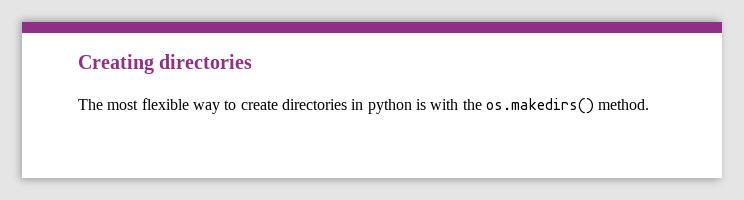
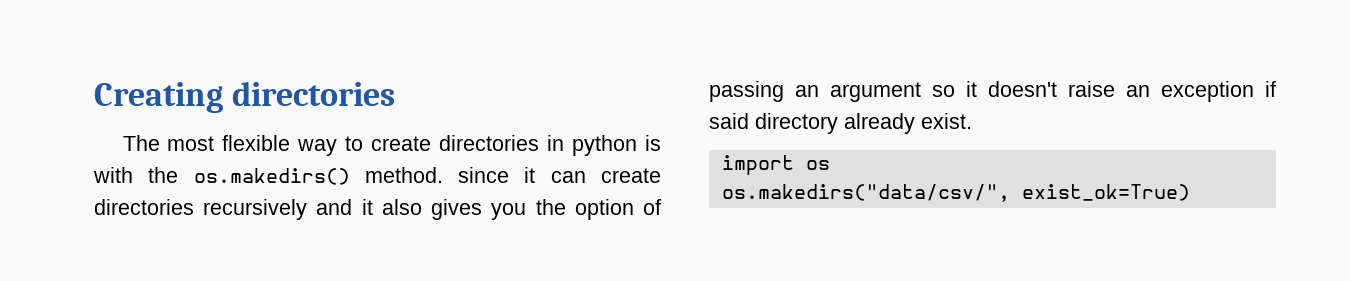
(650, 104) none -> [458,167,661,183] [94,199,661,220] [709,81,1276,102] [709,113,972,134] [721,155,830,175] [721,184,1190,202] since it can create directories recursively and it also gives you the option of passing an argument so it doesn't raise an exception if said directory already exist. // import os // os.makedirs("data/csv/", exist_ok=True)

